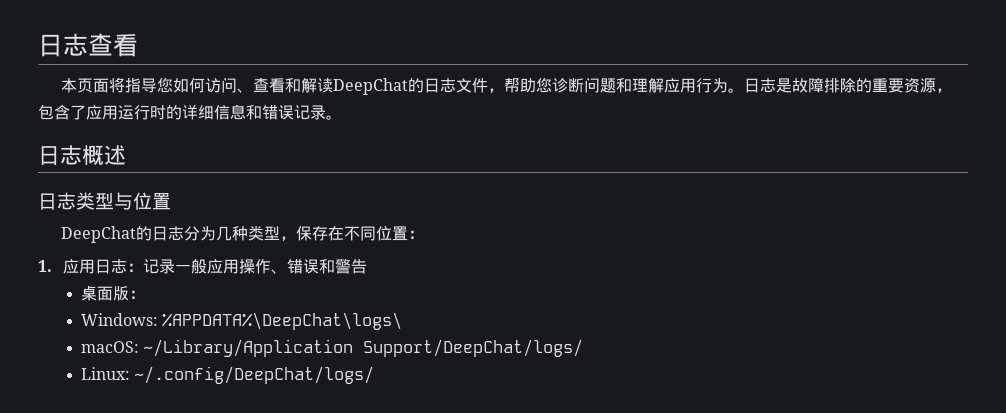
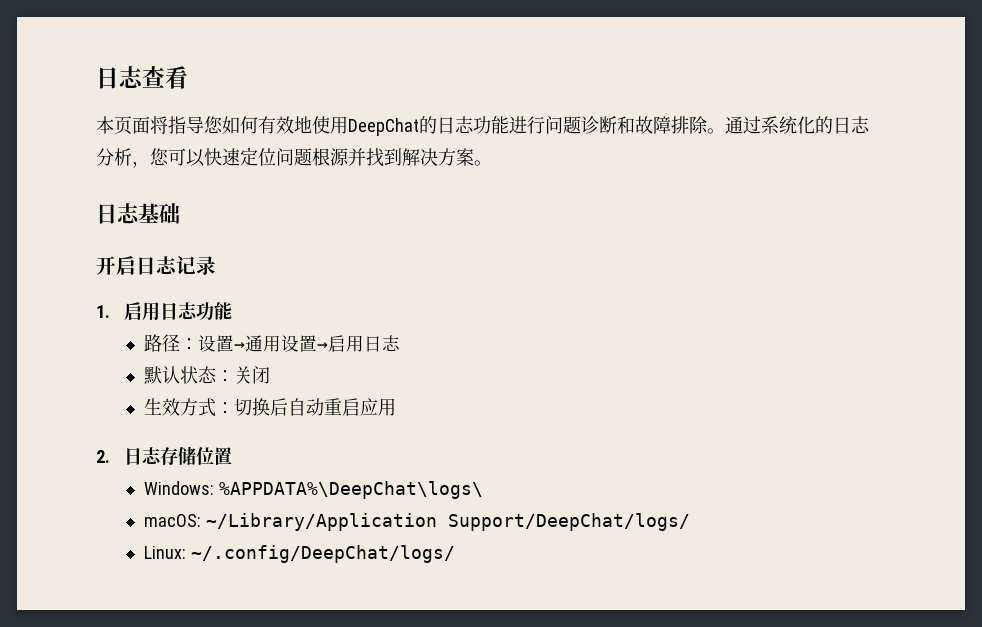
[205,77,953,95] [38,104,342,120] [38,145,126,165] [38,192,171,210] [61,225,425,243] [38,258,368,274] [80,286,145,301] 访问、查看和解读DeepChat的日志文件，帮助您诊断问题和理解应用行为。日志是故障排除的重要资源，包含了应用运行时的详细信息和错误记录。 // 日志概述 // 日志类型与位置 // DeepChat的日志分为几种类型，保存在不同位置： // 1.应用日志：记录一般应用操作、错误和警告 // 桌面版： -> [258,116,870,136] [96,147,492,168] [96,203,180,224] [96,256,216,275] [96,302,232,321] [143,334,400,352] [143,366,270,384] [143,398,396,417] [96,446,232,465] 有效地使用DeepChat的日志功能进行问题诊断和故障排除。通过系统化的日志分析，您可以快速定位问题根源并找到解决方案。 // 日志基础 // 开启日志记录 // 1.启用日志功能 // 路径：设置→通用设置→启用日志 // 默认状态：关闭 // 生效方式：切换后自动重启应用 // 2.日志存储位置

